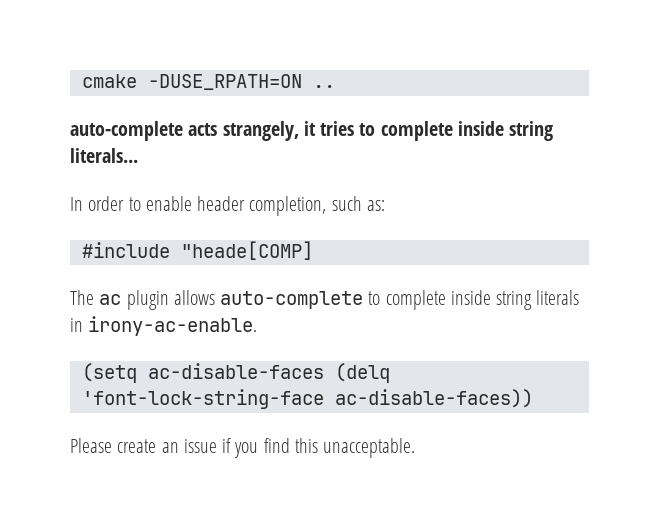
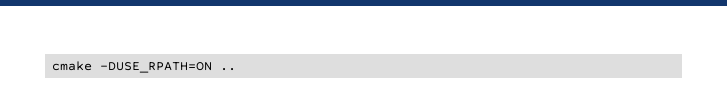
[70,121,554,141] [70,148,138,163] [70,196,385,216] [81,241,313,260] [70,290,580,310] [70,316,258,336] [81,363,390,383] [81,389,533,409] [70,438,416,458] // auto-complete acts strangely, it tries to complete inside string literals... // In order to enable header completion, such as: // #include "heade[COMP] // The ac plugin allows auto-complete to complete inside string literals in irony-ac-enable. // (setq ac-disable-faces (delq 'font-lock-string-face ac-disable-faces)) // Please create an issue if you find this unacceptable. -> (236, 69) none

